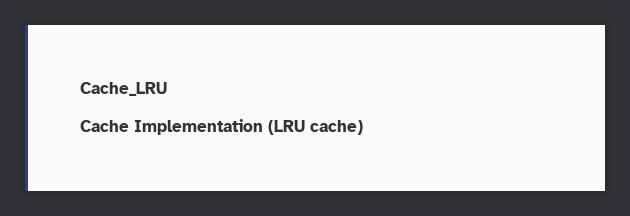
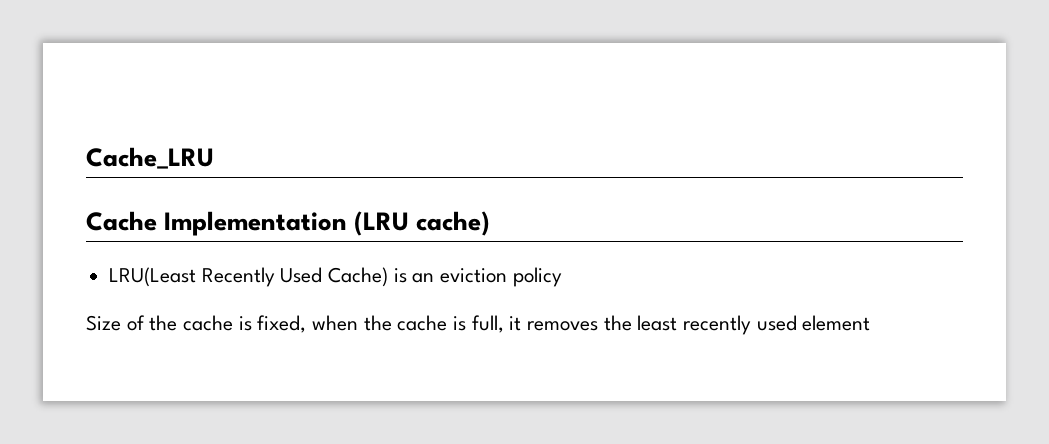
(363, 127) none -> [109,267,562,287] [86,315,871,335] // LRU(Least Recently Used Cache) is an eviction policy // Size of the cache is fixed, when the cache is full, it removes the least recently used element

